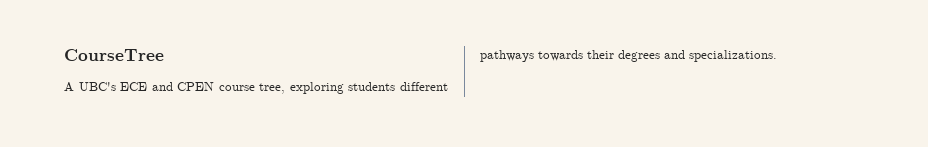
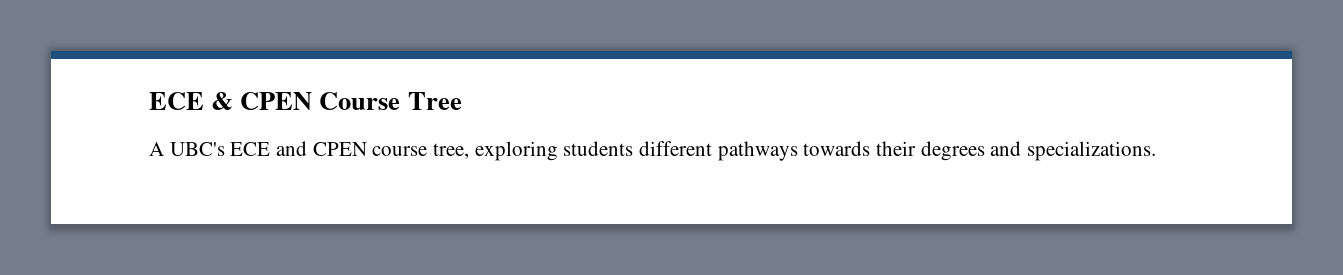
[64,49,164,61] CourseTree -> [149,92,462,110] ECE & CPEN Course Tree

